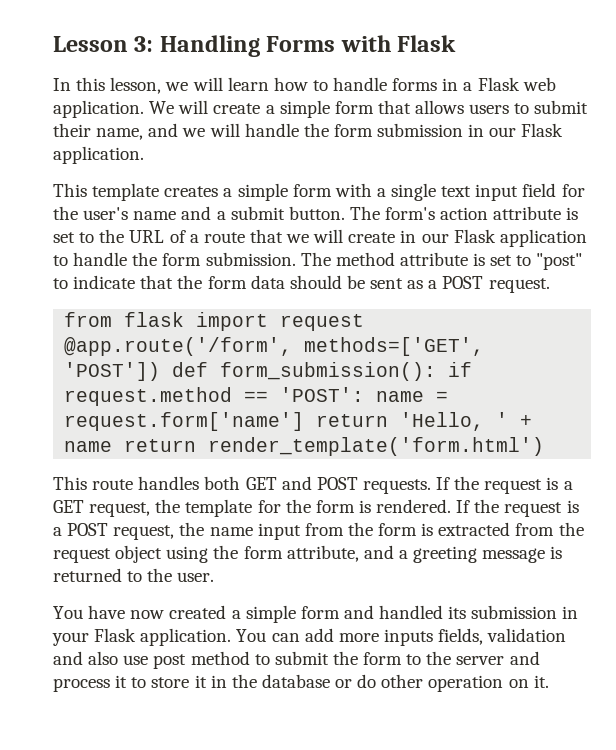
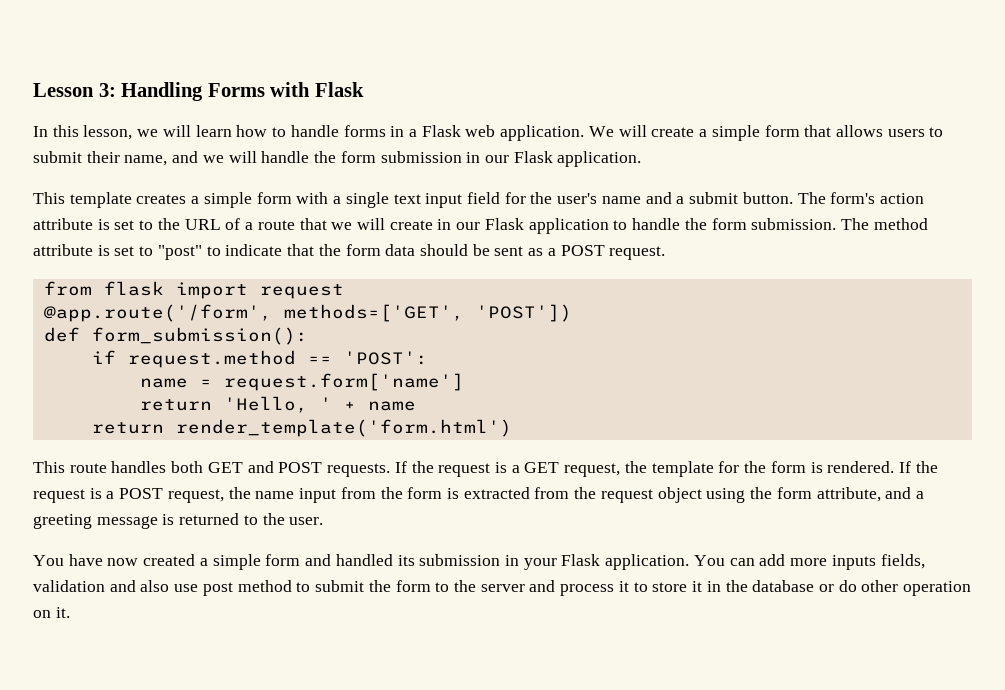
(161, 371) none -> (572, 313) //
(437, 371) none -> (308, 336) //
(365, 394) none -> (428, 358) //
(305, 421) none -> (464, 382) //
(113, 446) none -> (416, 406) //

